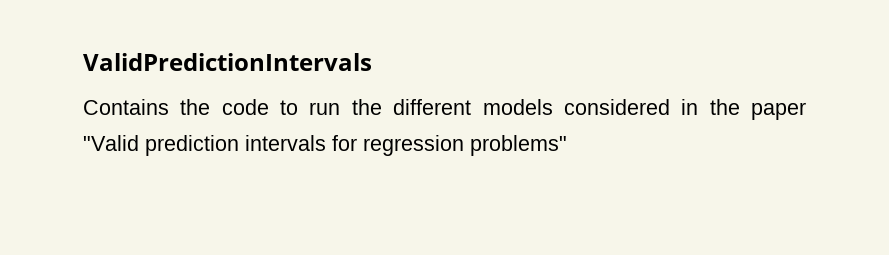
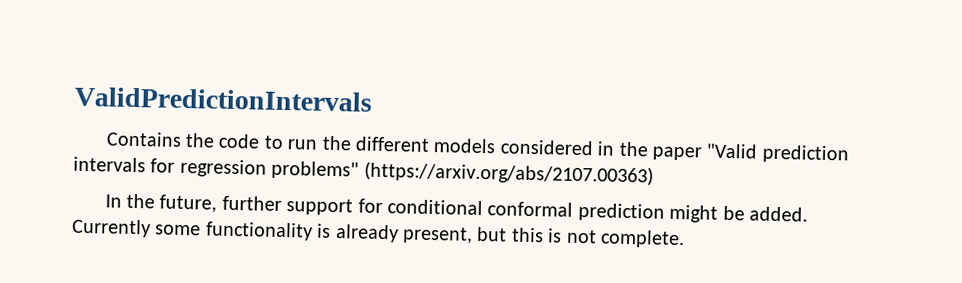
(567, 145) none -> [363,161,654,186] [104,193,809,223] [72,218,685,249] (https://arxiv.org/abs/2107.00363) // In the future, further support for conditional conformal prediction might be added. Currently some functionality is already present, but this is not complete.

